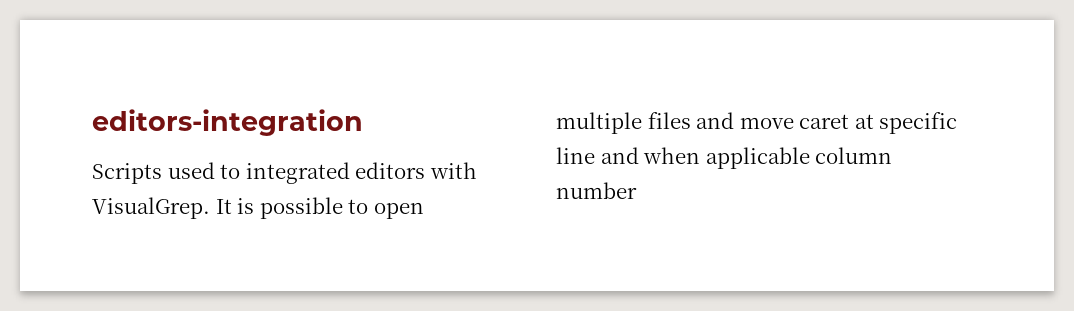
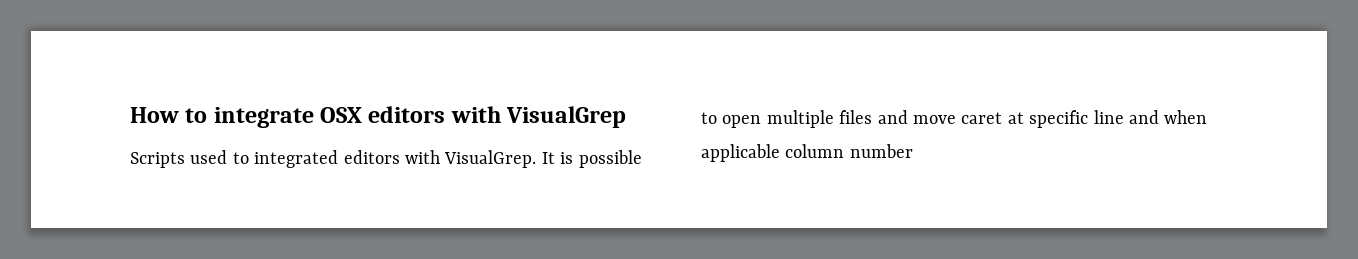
[92,109,363,136] editors-integration -> [130,106,627,128] How to integrate OSX editors with VisualGrep

